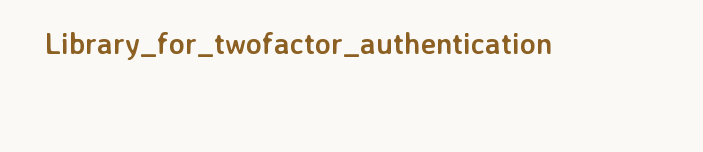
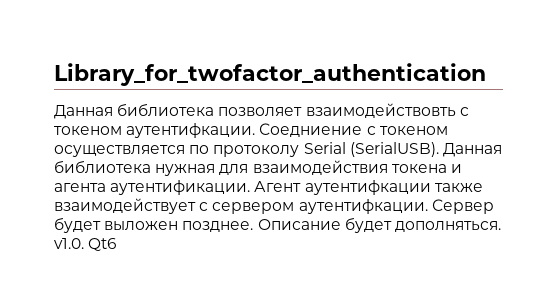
(552, 46) none -> [54,103,469,119] [54,123,448,138] [54,142,502,157] [54,160,462,176] [54,180,483,195] [54,198,494,214] [54,217,501,233] [54,238,117,251] // Данная библиотека позволяет взаимодействовть с токеном аутентифкации. Соедниение с токеном осуществляется по протоколу Serial (SerialUSB). Данная библиотека нужная для взаимодействия токена и агента аутентификации. Агент аутентифкации также взаимодействует с сервером аутентифкации. Сервер будет выложен позднее. Описание будет дополняться. v1.0. Qt6

